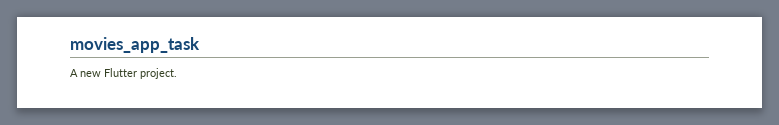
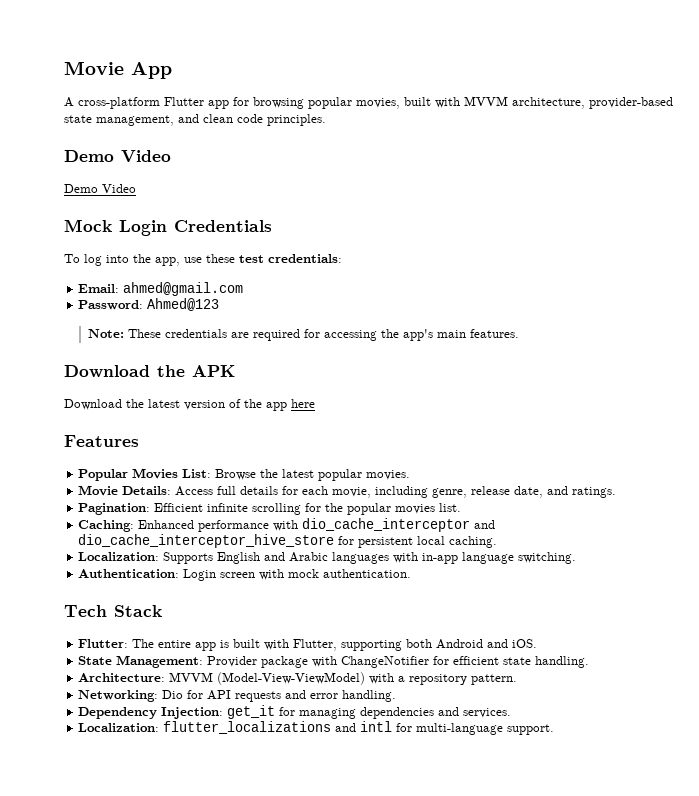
[70,37,200,53] movies_app_task -> [64,61,172,79] Movie App
[80,68,177,79] new Flutter project. -> [78,96,673,109] [64,114,326,126] [64,150,171,162] [64,184,136,193] [64,219,272,236] [64,254,342,266] [78,282,244,296] [78,298,220,311] [88,329,520,341] [64,365,235,378] [64,399,315,411] [64,435,139,447] [78,468,411,481] [78,485,617,498] [78,503,462,515] [78,518,496,532] [78,534,498,548] [78,552,577,564] [78,569,412,581] [64,605,162,617] [78,639,538,651] [78,655,590,668] [78,672,518,685] [78,690,397,702] [78,705,512,719] [78,721,555,735] cross-platform Flutter app for browsing popular movies, built with MVVM architecture, provider-based state management, and clean code principles. // Demo Video // Demo Video // Mock Login Credentials // To log into the app, use these test credentials: // Email: ahmed@gmail.com // Password: Ahmed@123 // Note: These credentials are required for accessing the app's main features. // Download the APK // Download the latest version of the app here // Features // Popular Movies List: Browse the latest popular movies. // Movie Details: Access full details for each movie, including genre, release date, and ratings. // Pagination: Efficient infinite scrolling for the popular movies list. // Caching: Enhanced performance with dio_cache_interceptor and dio_cache_interceptor_hive_store for persistent local caching. // Localization: Supports English and Arabic languages with in-app language switching. // Authentication: Login screen with mock authentication. // Tech Stack // Flutter: The entire app is built with Flutter, supporting both Android and iOS. // State Management: Provider package with ChangeNotifier for efficient state handling. // Architecture: MVVM (Model-View-ViewModel) with a repository pattern. // Networking: Dio for API requests and error handling. // Dependency Injection: get_it for managing dependencies and services. // Localization: flutter_localizations and intl for multi-language support.

